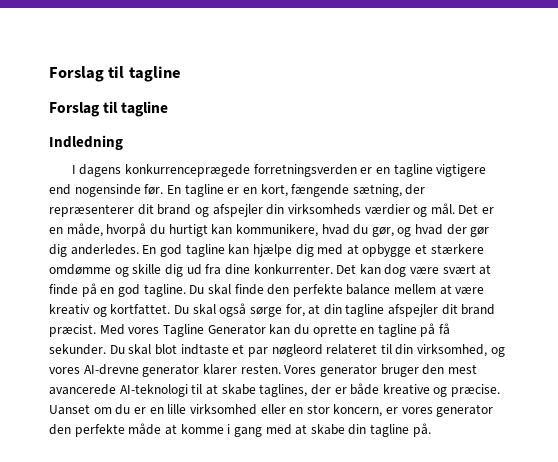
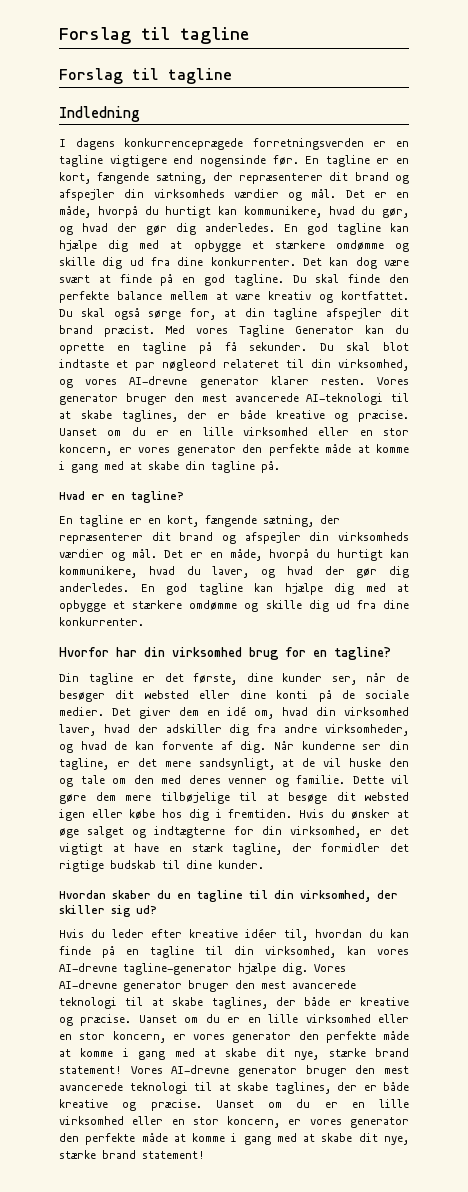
(431, 430) none -> [59,491,184,503] [59,515,340,527] [59,532,409,544] [59,549,409,561] [59,566,409,578] [59,583,409,595] [59,600,409,612] [59,617,144,626] [59,647,391,660] [59,673,409,685] [59,690,409,702] [59,706,409,719] [59,724,409,736] [59,741,409,753] [59,758,410,770] [59,775,409,787] [59,792,409,804] [59,809,409,821] [59,826,409,838] [59,843,409,855] [59,860,264,872] [59,890,398,902] [59,905,157,917] [59,928,409,941] [59,946,409,958] [59,963,346,975] [59,980,356,992] [59,997,409,1009] [59,1014,410,1026] [59,1031,409,1043] [59,1048,409,1060] [59,1065,409,1077] [59,1082,409,1094] [59,1099,409,1111] [59,1116,409,1128] [59,1133,409,1145] [59,1150,205,1159] // Hvad er en tagline? // En tagline er en kort, fængende sætning, der repræsenterer dit brand og afspejler din virksomheds værdier og mål. Det er en måde, hvorpå du hurtigt kan kommunikere, hvad du laver, og hvad der gør dig anderledes. En god tagline kan hjælpe dig med at opbygge et stærkere omdømme og skille dig ud fra dine konkurrenter. // Hvorfor har din virksomhed brug for en tagline? // Din tagline er det første, dine kunder ser, når de besøger dit websted eller dine konti på de sociale medier. Det giver dem en idé om, hvad din virksomhed laver, hvad der adskiller dig fra andre virksomheder, og hvad de kan forvente af dig. Når kunderne ser din tagline, er det mere sandsynligt, at de vil huske den og tale om den med deres venner og familie. Dette vil gøre dem mere tilbøjelige til at besøge dit websted igen eller købe hos dig i fremtiden. Hvis du ønsker at øge salget og indtægterne for din virksomhed, er det vigtigt at have en stærk tagline, der formidler det rigtige budskab til dine kunder. // Hvordan skaber du en tagline til din virksomhed, der skiller sig ud? // Hvis du leder efter kreative idéer til, hvordan du kan finde på en tagline til din virksomhed, kan vores AI-drevne tagline-generator hjælpe dig. Vores AI-drevne generator bruger den mest avancerede teknologi til at skabe taglines, der både er kreative og præcise. Uanset om du er en lille virksomhed eller en stor koncern, er vores generator den perfekte måde at komme i gang med at skabe dit nye, stærke brand statement! Vores AI-drevne generator bruger den mest avancerede teknologi til at skabe taglines, der er både kreative og præcise. Uanset om du er en lille virksomhed eller en stor koncern, er vores generator den perfekte måde at komme i gang med at skabe dit nye, stærke brand statement!

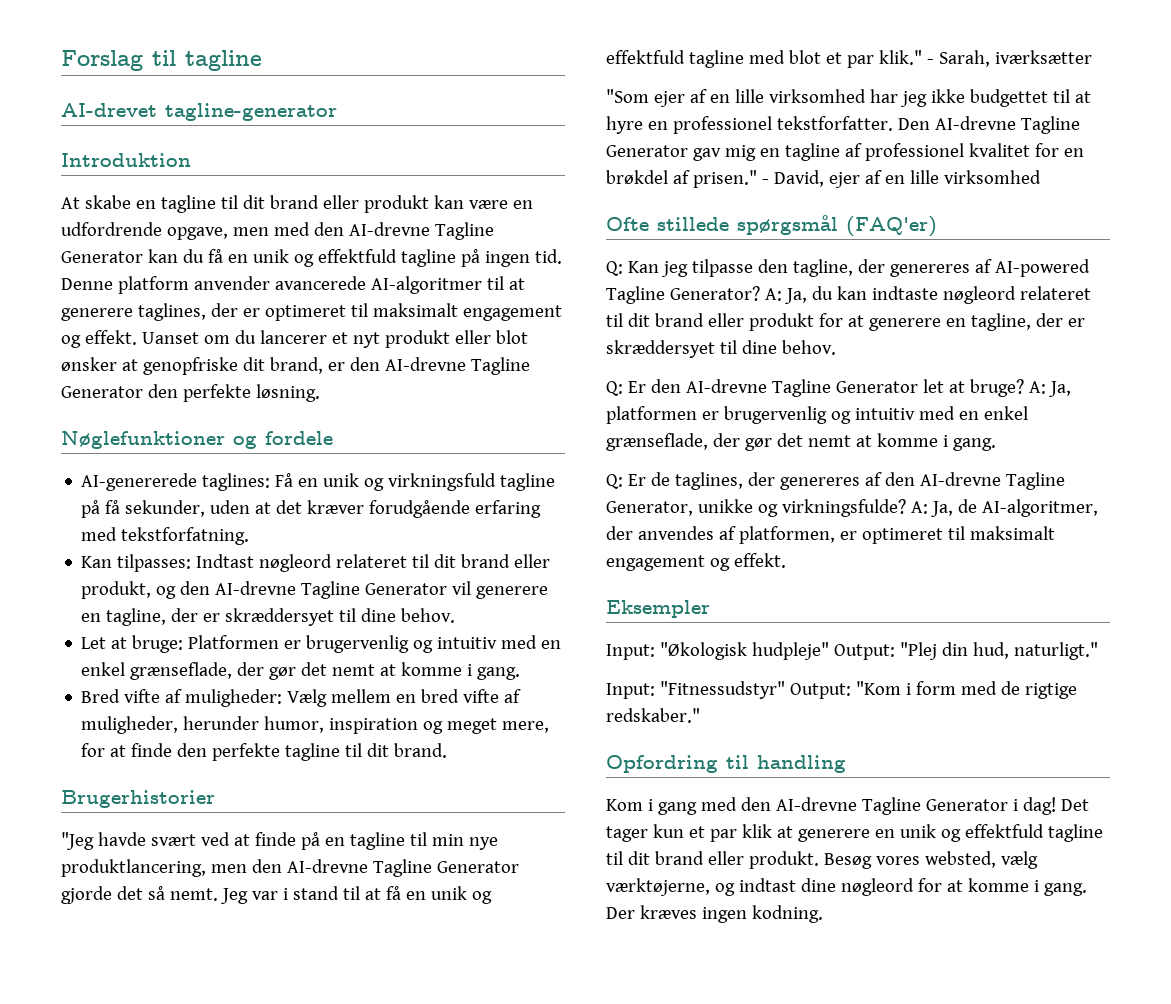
[59,27,249,44] [59,68,232,84] [59,106,140,122] [59,138,409,150] [59,155,409,167] [59,172,409,184] [59,189,409,201] [59,206,409,218] [59,223,409,235] [59,240,409,252] [59,257,409,269] [59,274,410,286] [59,291,409,303] [59,308,410,320] [59,325,409,337] [59,342,409,354] [59,359,409,371] [59,376,409,388] [59,393,409,405] [59,410,409,422] [59,427,409,436] [59,444,409,456] [59,461,280,473] [59,491,184,503] [59,515,340,527] [59,532,409,544] [59,549,409,561] [59,566,409,578] [59,583,409,595] [59,600,409,612] [59,617,144,626] [59,647,391,660] [59,673,409,685] [59,690,409,702] [59,706,409,719] [59,724,409,736] [59,741,409,753] [59,758,410,770] [59,775,409,787] [59,792,409,804] [59,809,409,821] [59,826,409,838] [59,843,409,855] [59,860,264,872] [59,890,398,902] [59,905,157,917] [59,928,409,941] Forslag til tagline // Forslag til tagline // Indledning // I dagens konkurrenceprægede forretningsverden er en tagline vigtigere end nogensinde før. En tagline er en kort, fængende sætning, der repræsenterer dit brand og afspejler din virksomheds værdier og mål. Det er en måde, hvorpå du hurtigt kan kommunikere, hvad du gør, og hvad der gør dig anderledes. En god tagline kan hjælpe dig med at opbygge et stærkere omdømme og skille dig ud fra dine konkurrenter. Det kan dog være svært at finde på en god tagline. Du skal finde den perfekte balance mellem at være kreativ og kortfattet. Du skal også sørge for, at din tagline afspejler dit brand præcist. Med vores Tagline Generator kan du oprette en tagline på få sekunder. Du skal blot indtaste et par nøgleord relateret til din virksomhed, og vores AI-drevne generator klarer resten. Vores generator bruger den mest avancerede AI-teknologi til at skabe taglines, der er både kreative og præcise. Uanset om du er en lille virksomhed eller en stor koncern, er vores generator den perfekte måde at komme i gang med at skabe din tagline på. // Hvad er en tagline? // En tagline er en kort, fængende sætning, der repræsenterer dit brand og afspejler din virksomheds værdier og mål. Det er en måde, hvorpå du hurtigt kan kommunikere, hvad du laver, og hvad der gør dig anderledes. En god tagline kan hjælpe dig med at opbygge et stærkere omdømme og skille dig ud fra dine konkurrenter. // Hvorfor har din virksomhed brug for en tagline? // Din tagline er det første, dine kunder ser, når de besøger dit websted eller dine konti på de sociale medier. Det giver dem en idé om, hvad din virksomhed laver, hvad der adskiller dig fra andre virksomheder, og hvad de kan forvente af dig. Når kunderne ser din tagline, er det mere sandsynligt, at de vil huske den og tale om den med deres venner og familie. Dette vil gøre dem mere tilbøjelige til at besøge dit websted igen eller købe hos dig i fremtiden. Hvis du ønsker at øge salget og indtægterne for din virksomhed, er det vigtigt at have en stærk tagline, der formidler det rigtige budskab til dine kunder. // Hvordan skaber du en tagline til din virksomhed, der skiller sig ud? // Hvis du leder efter kreative idéer til, hvordan du kan -> [61,50,262,71] [61,103,337,121] [61,153,191,167] [61,195,533,213] [61,222,494,240] [61,249,562,267] [61,276,525,294] [61,303,562,321] [61,330,528,348] [61,357,530,375] [61,384,320,402] [61,431,333,449] [81,473,556,491] [81,500,542,518] [81,527,250,545] [81,554,551,572] [81,581,549,599] [81,608,456,626] [81,635,562,653] [81,662,521,680] [81,689,522,707] [81,716,550,734] [81,743,448,761] [61,790,215,808] [61,832,250,850] Forslag til tagline // AI-drevet tagline-generator // Introduktion // At skabe en tagline til dit brand eller produkt kan være en udfordrende opgave, men med den AI-drevne Tagline Generator kan du få en unik og effektfuld tagline på ingen tid. Denne platform anvender avancerede AI-algoritmer til at generere taglines, der er optimeret til maksimalt engagement og effekt. Uanset om du lancerer et nyt produkt eller blot ønsker at genopfriske dit brand, er den AI-drevne Tagline Generator den perfekte løsning. // Nøglefunktioner og fordele // AI-genererede taglines: Få en unik og virkningsfuld tagline på få sekunder, uden at det kræver forudgående erfaring med tekstforfatning. // Kan tilpasses: Indtast nøgleord relateret til dit brand eller produkt, og den AI-drevne Tagline Generator vil generere en tagline, der er skræddersyet til dine behov. // Let at bruge: Platformen er brugervenlig og intuitiv med en enkel grænseflade, der gør det nemt at komme i gang. // Bred vifte af muligheder: Vælg mellem en bred vifte af muligheder, herunder humor, inspiration og meget mere, for at finde den perfekte tagline til dit brand. // Brugerhistorier // "Jeg havde svært ved at
[234,946,409,958] [59,963,346,975] [59,980,356,992] [59,997,409,1009] [59,1014,410,1026] [59,1031,409,1043] [59,1048,409,1060] [59,1065,409,1077] [59,1082,409,1094] [59,1099,409,1111] [59,1116,409,1128] [59,1133,409,1145] [59,1150,205,1159] din virksomhed, kan vores AI-drevne tagline-generator hjælpe dig. Vores AI-drevne generator bruger den mest avancerede teknologi til at skabe taglines, der både er kreative og præcise. Uanset om du er en lille virksomhed eller en stor koncern, er vores generator den perfekte måde at komme i gang med at skabe dit nye, stærke brand statement! Vores AI-drevne generator bruger den mest avancerede teknologi til at skabe taglines, der er både kreative og præcise. Uanset om du er en lille virksomhed eller en stor koncern, er vores generator den perfekte måde at komme i gang med at skabe dit nye, stærke brand statement! -> [431,834,498,850] [61,859,519,877] [61,886,492,904] [606,50,1092,68] [606,89,1091,107] [606,116,1080,134] [606,143,1084,161] [606,170,1041,188] [606,215,937,237] [606,259,1090,277] [606,286,1091,304] [606,313,1085,331] [606,340,836,358] [606,379,1071,397] [606,406,1028,424] [606,433,996,451] [606,472,1065,490] [606,499,1098,517] [606,526,1055,544] [606,553,786,571] [606,600,710,618] [606,642,1098,660] [606,681,1077,699] [606,708,700,723] [606,755,846,773] [606,797,1089,815] [606,824,1103,842] [606,851,1038,869] [606,878,1087,896] [606,905,823,923] min nye produktlancering, men den AI-drevne Tagline Generator gjorde det så nemt. Jeg var i stand til at få en unik og effektfuld tagline med blot et par klik." - Sarah, iværksætter // "Som ejer af en lille virksomhed har jeg ikke budgettet til at hyre en professionel tekstforfatter. Den AI-drevne Tagline Generator gav mig en tagline af professionel kvalitet for en brøkdel af prisen." - David, ejer af en lille virksomhed // Ofte stillede spørgsmål (FAQ'er) // Q: Kan jeg tilpasse den tagline, der genereres af AI-powered Tagline Generator? A: Ja, du kan indtaste nøgleord relateret til dit brand eller produkt for at generere en tagline, der er skræddersyet til dine behov. // Q: Er den AI-drevne Tagline Generator let at bruge? A: Ja, platformen er brugervenlig og intuitiv med en enkel grænseflade, der gør det nemt at komme i gang. // Q: Er de taglines, der genereres af den AI-drevne Tagline Generator, unikke og virkningsfulde? A: Ja, de AI-algoritmer, der anvendes af platformen, er optimeret til maksimalt engagement og effekt. // Eksempler // Input: "Økologisk hudpleje" Output: "Plej din hud, naturligt." // Input: "Fitnessudstyr" Output: "Kom i form med de rigtige redskaber." // Opfordring til handling // Kom i gang med den AI-drevne Tagline Generator i dag! Det tager kun et par klik at generere en unik og effektfuld tagline til dit brand eller produkt. Besøg vores websted, vælg værktøjerne, og indtast dine nøgleord for at komme i gang. Der kræves ingen kodning.

